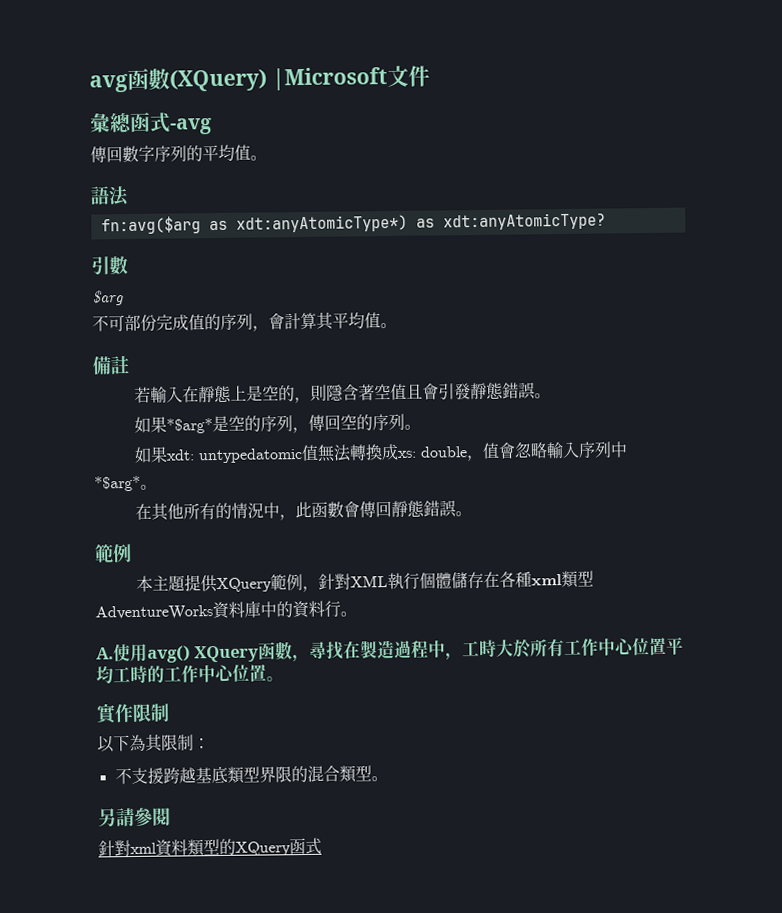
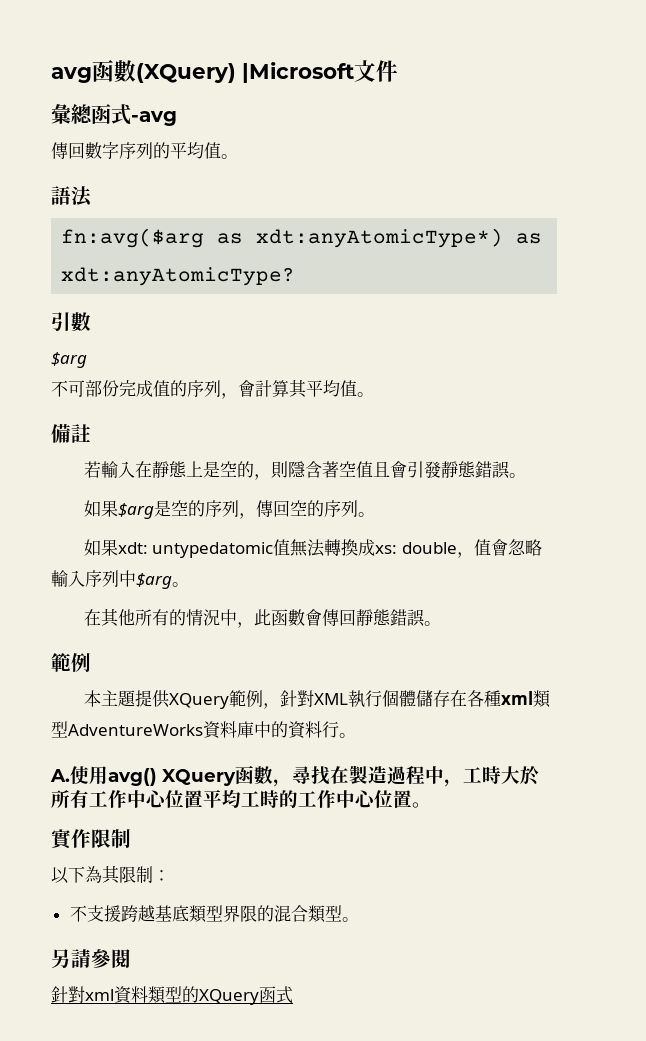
[166,418,214,434] *$arg* -> [117,503,154,519] $arg
[94,475,141,492] *$arg* -> [136,573,172,589] $arg

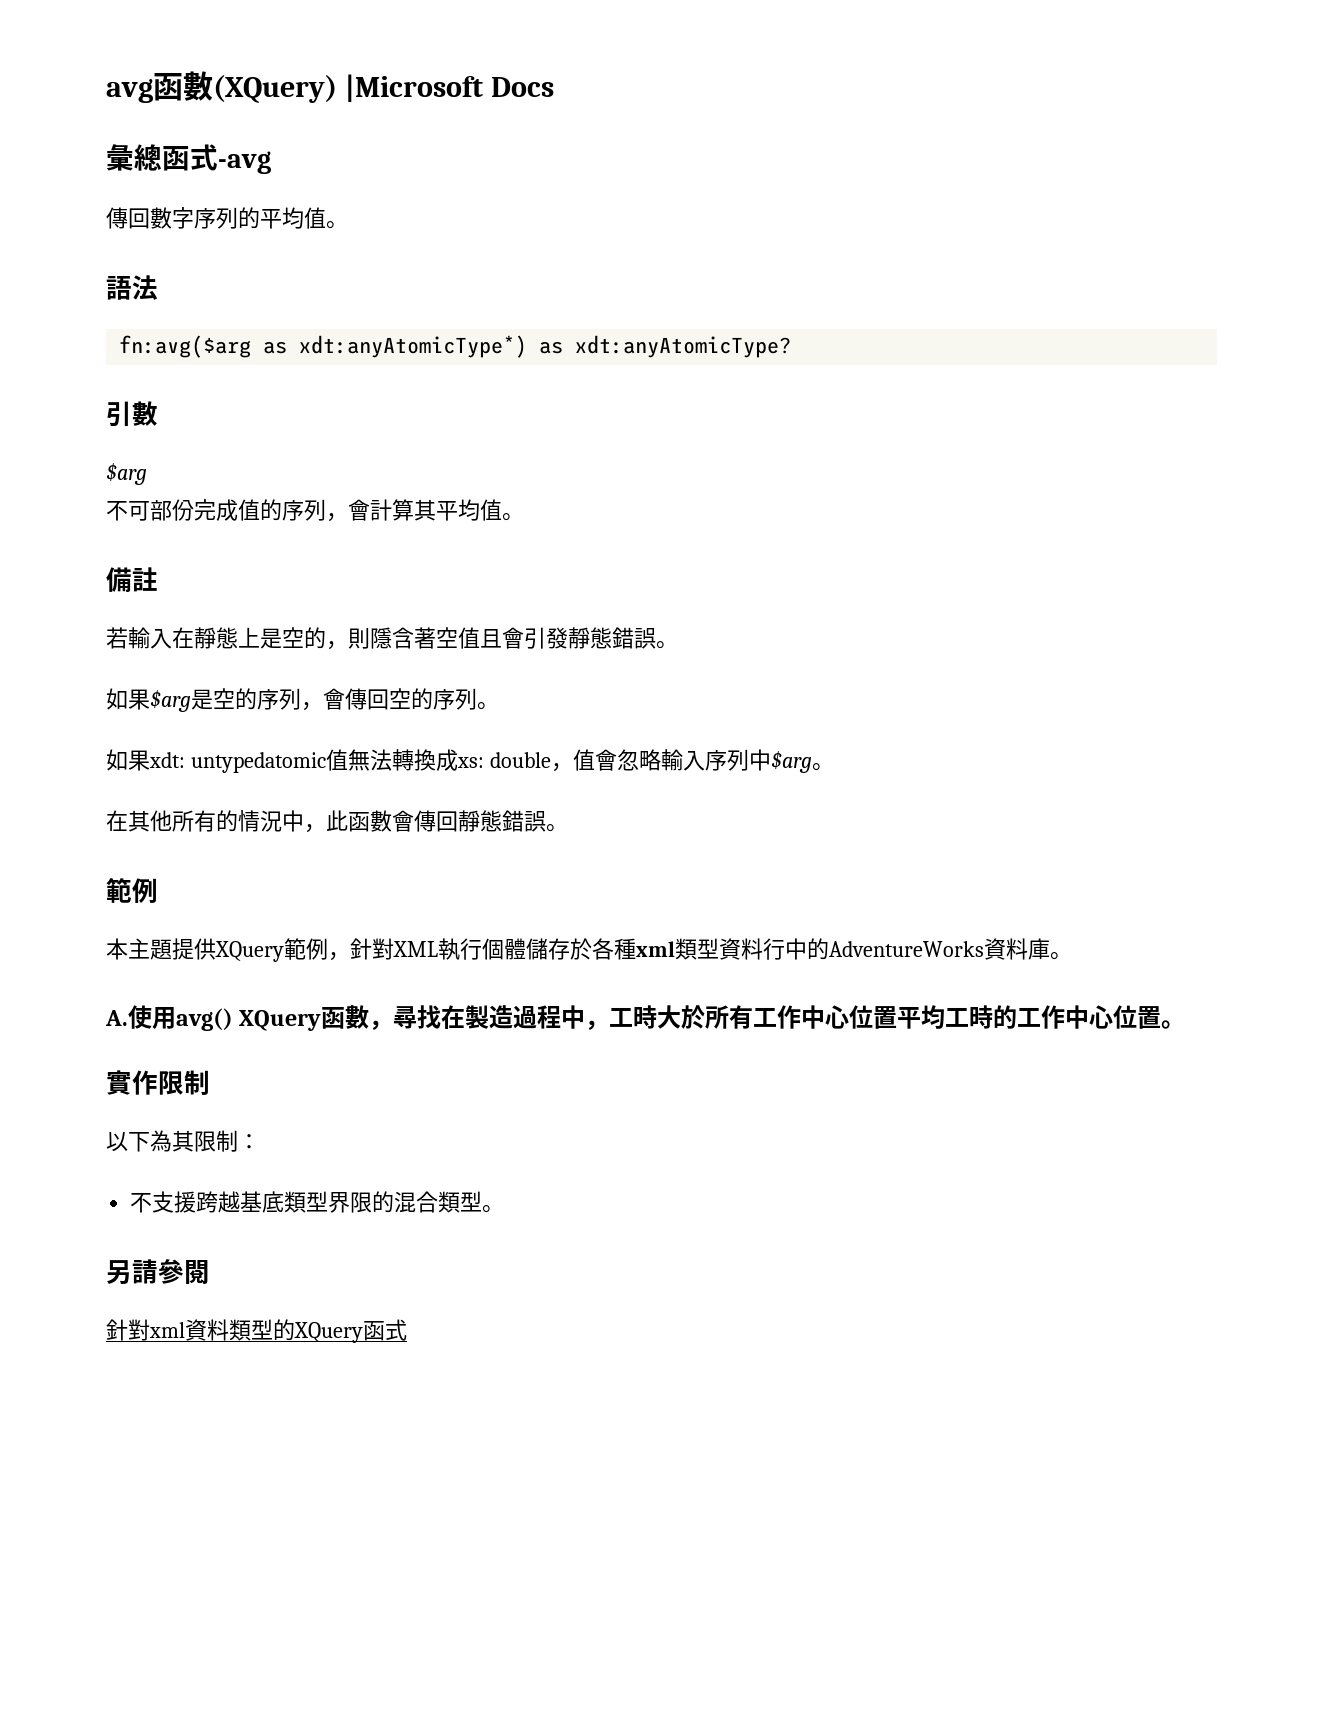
[354,60,398,82] 文件 -> [491,77,555,97] Docs
(256, 516) none -> [323,688,345,710] 會
[449,690,467,707] 在 -> [570,938,592,960] 於
[68,721,339,739] AdventureWorks資料庫中的資料行 -> [719,938,1050,960] 資料行中的AdventureWorks資料庫

